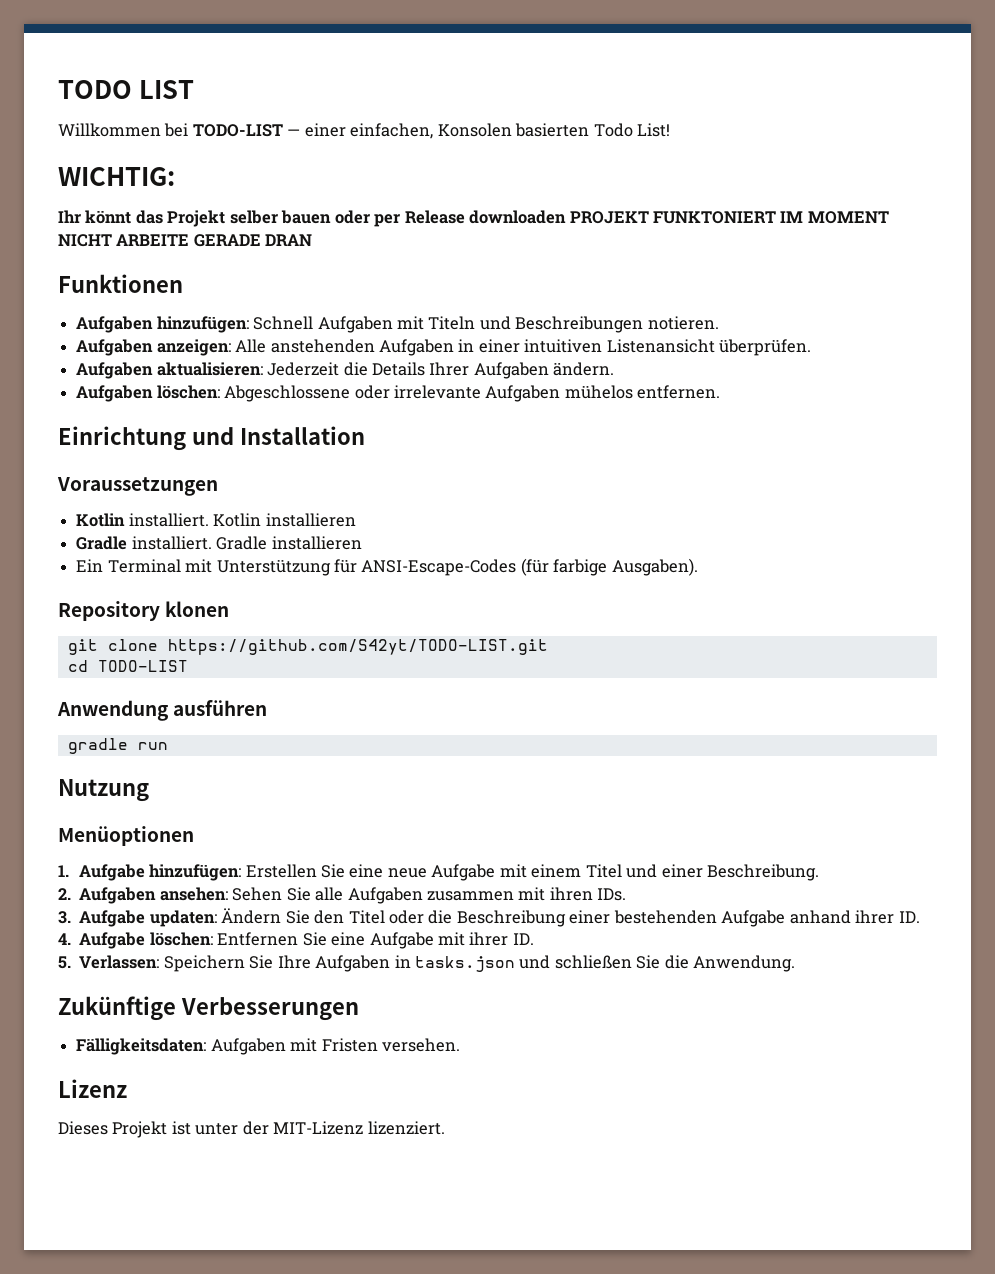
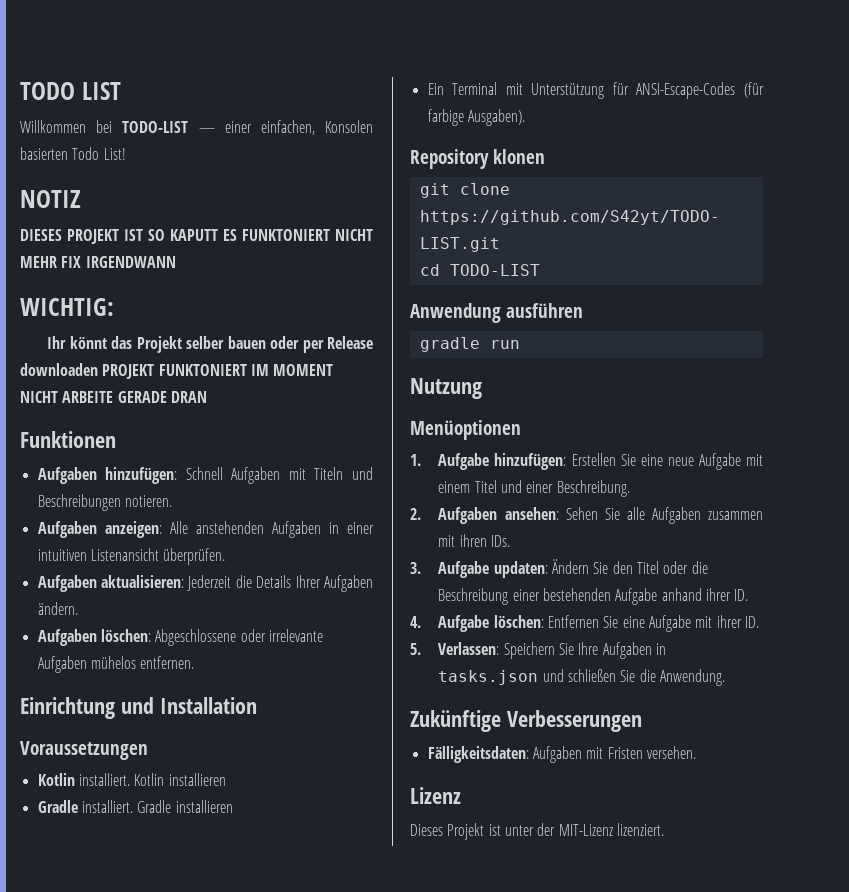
(671, 130) none -> [20,190,81,208] [20,229,373,244] [20,256,176,268] // NOTIZ // DIESES PROJEKT IST SO KAPUTT ES FUNKTONIERT NICHT MEHR FIX IRGENDWANN

